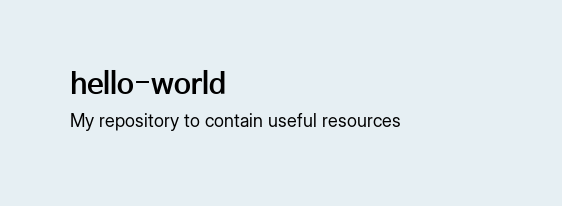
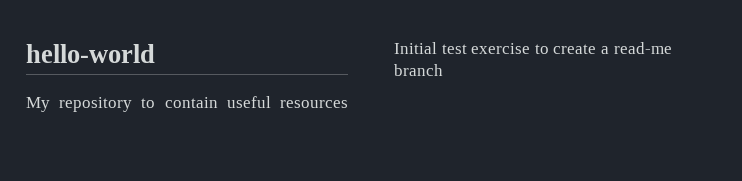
(401, 122) none -> [394,42,672,54] [394,64,443,76] Initial test exercise to create a read-me branch

